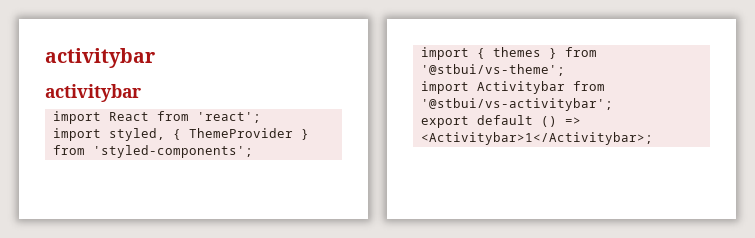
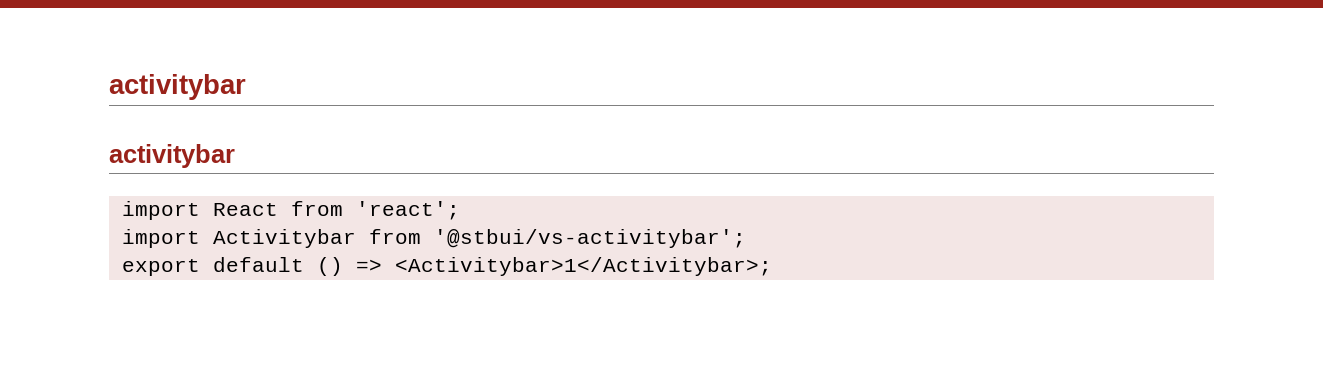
[52,128,309,141] [52,145,253,158] [420,47,597,60] [420,64,565,76] // import styled, { ThemeProvider } from 'styled-components'; // import { themes } from '@stbui/vs-theme'; -> (460, 210) none

